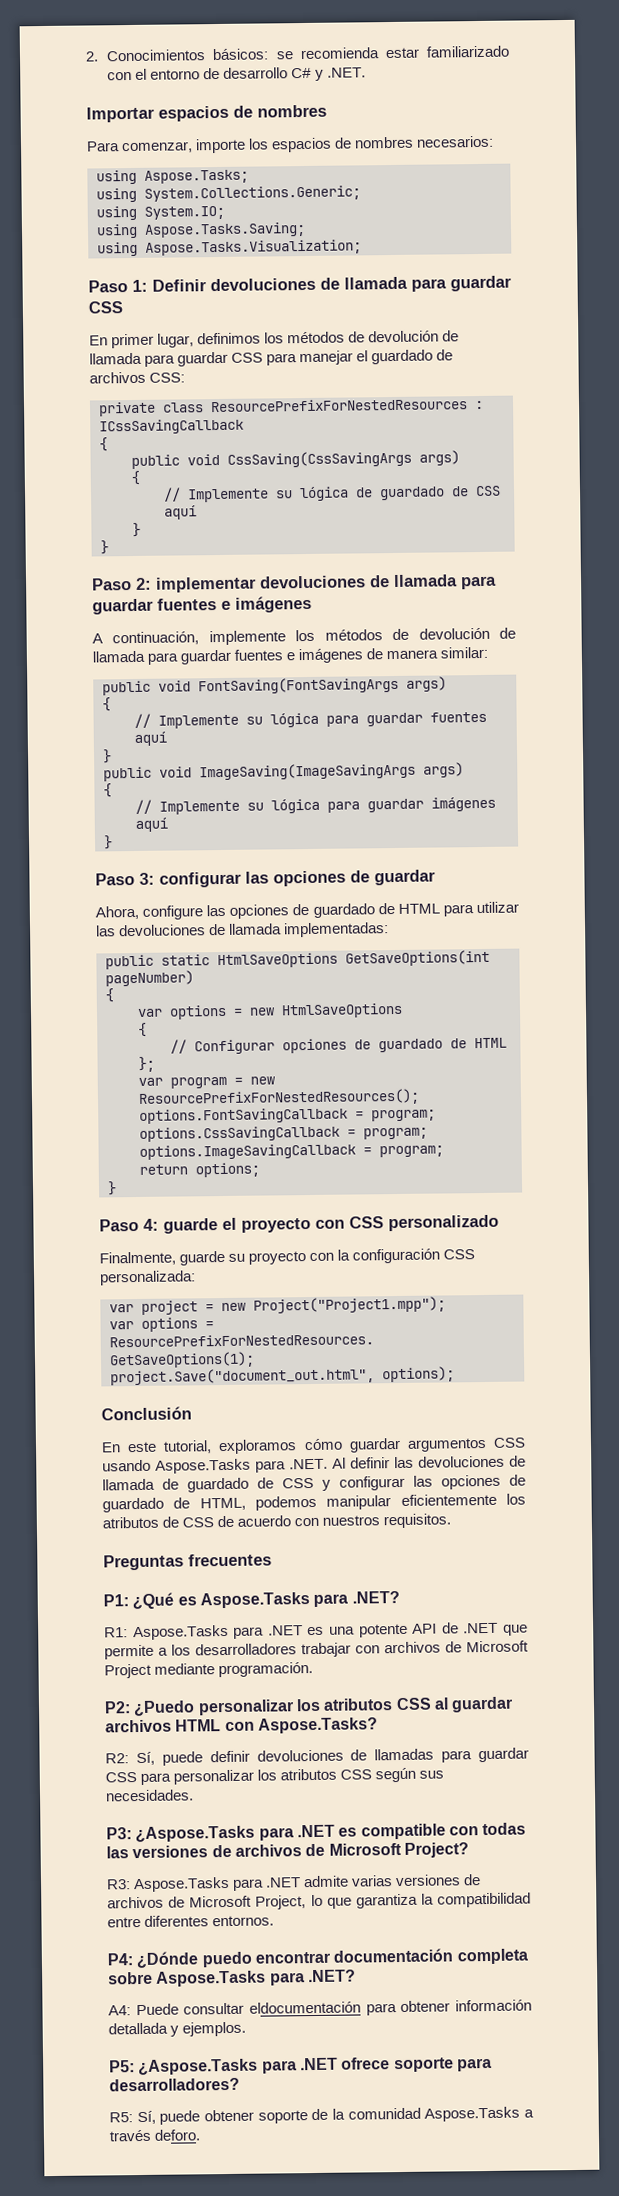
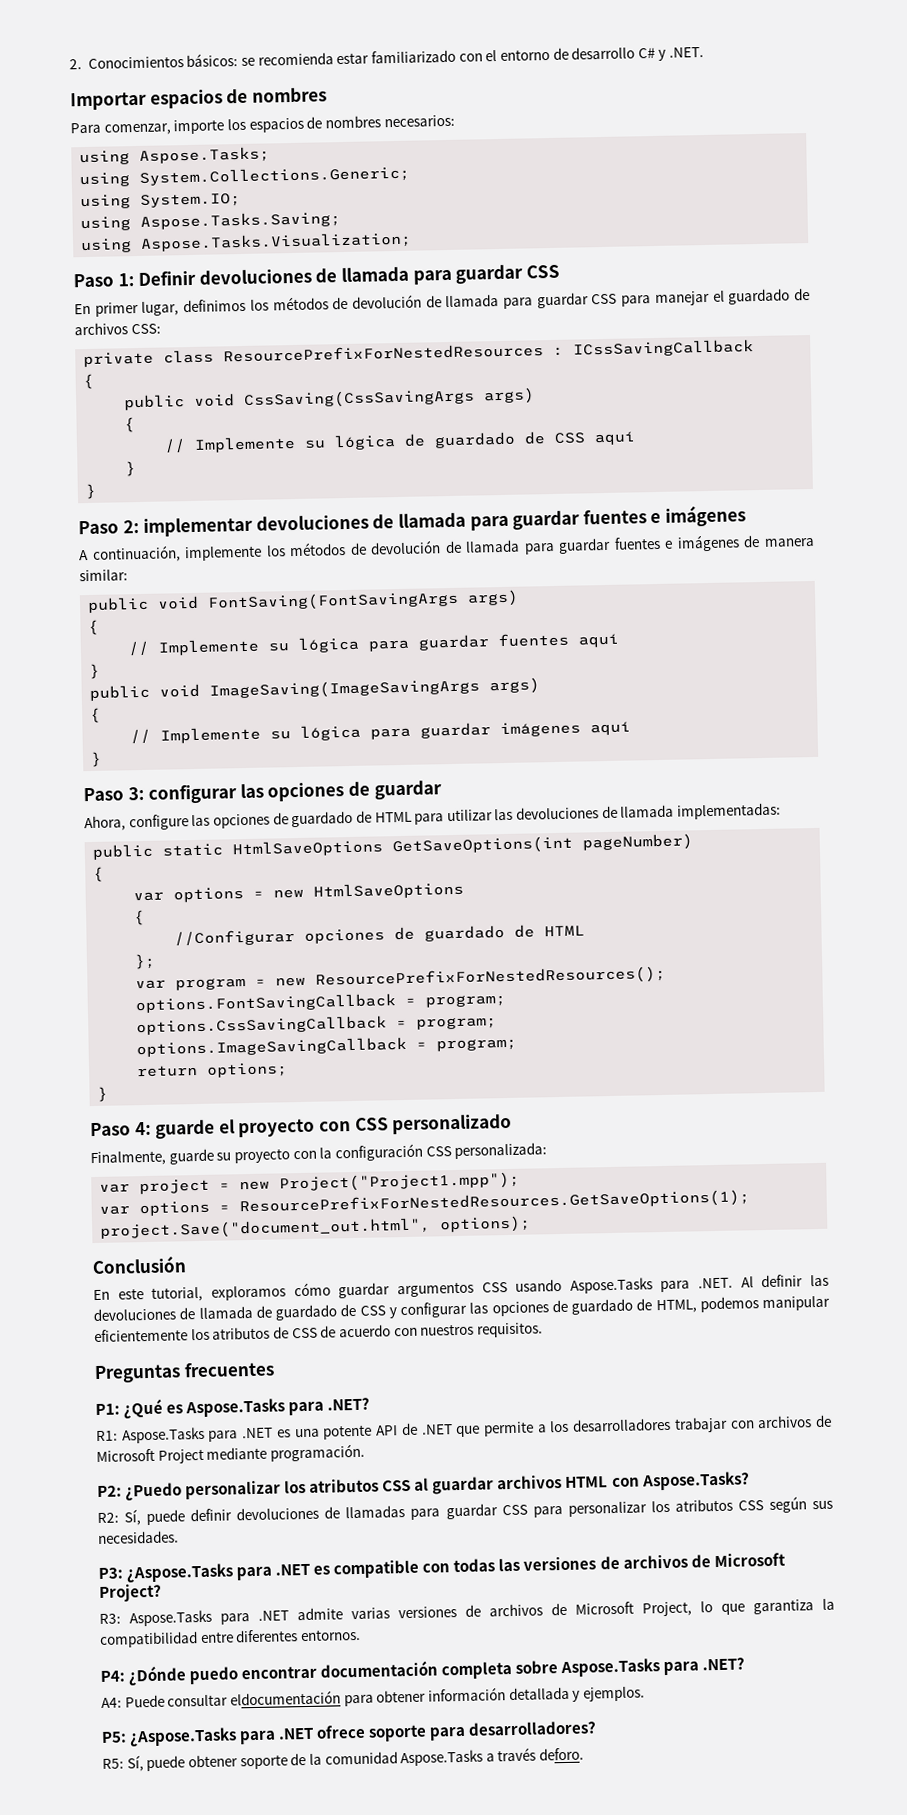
[170,1039,275,1055] // Configurar -> [174,929,296,947] //Configurar

